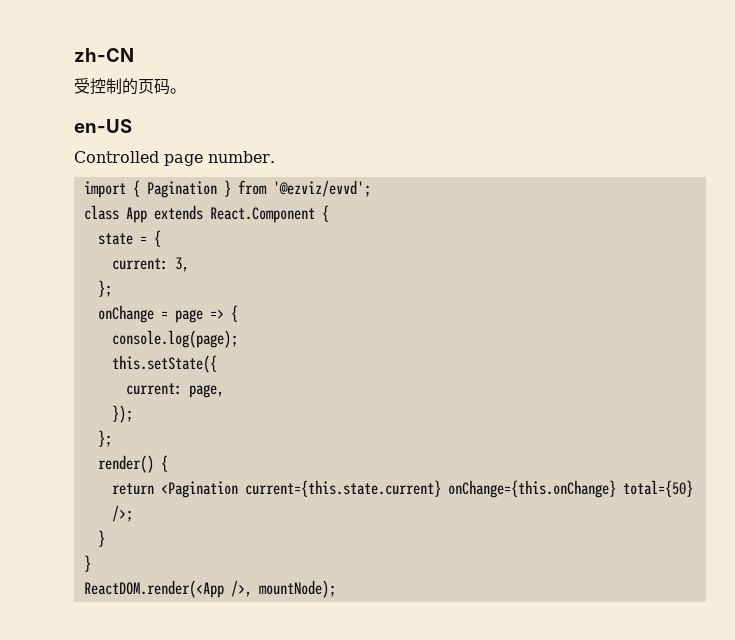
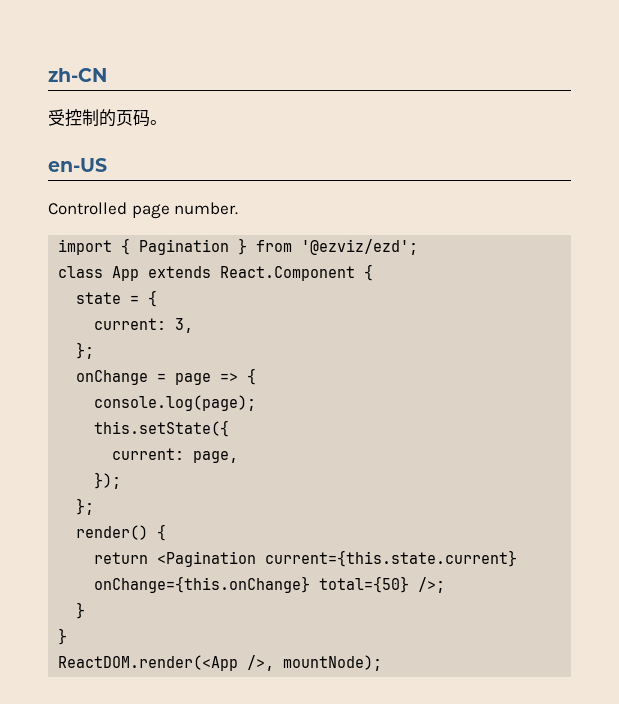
[272,180,371,197] '@ezviz/evvd'; -> [301,239,419,255] '@ezviz/ezd';

